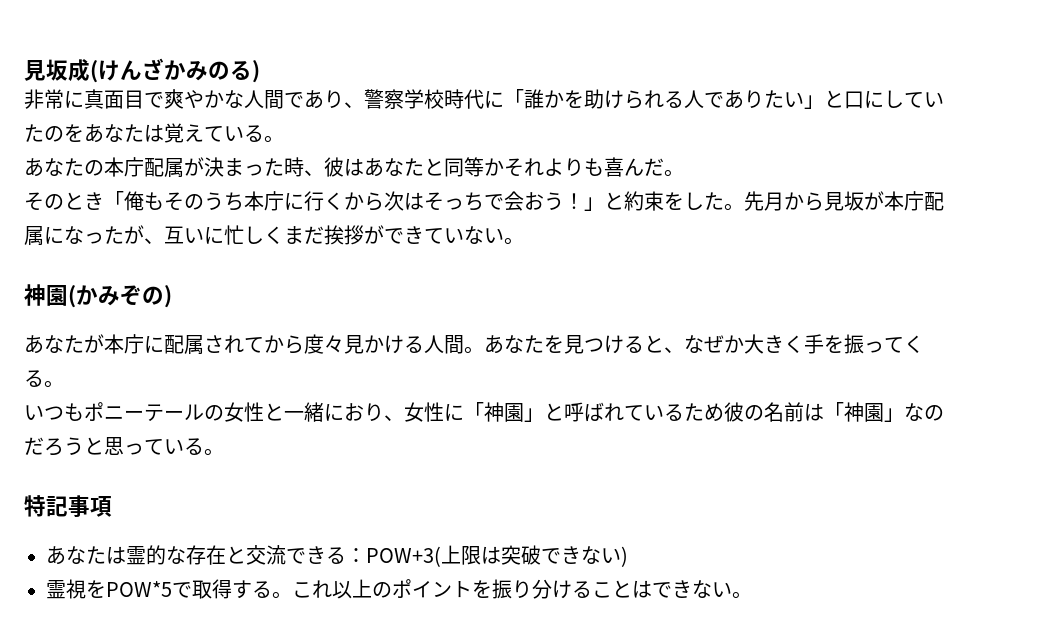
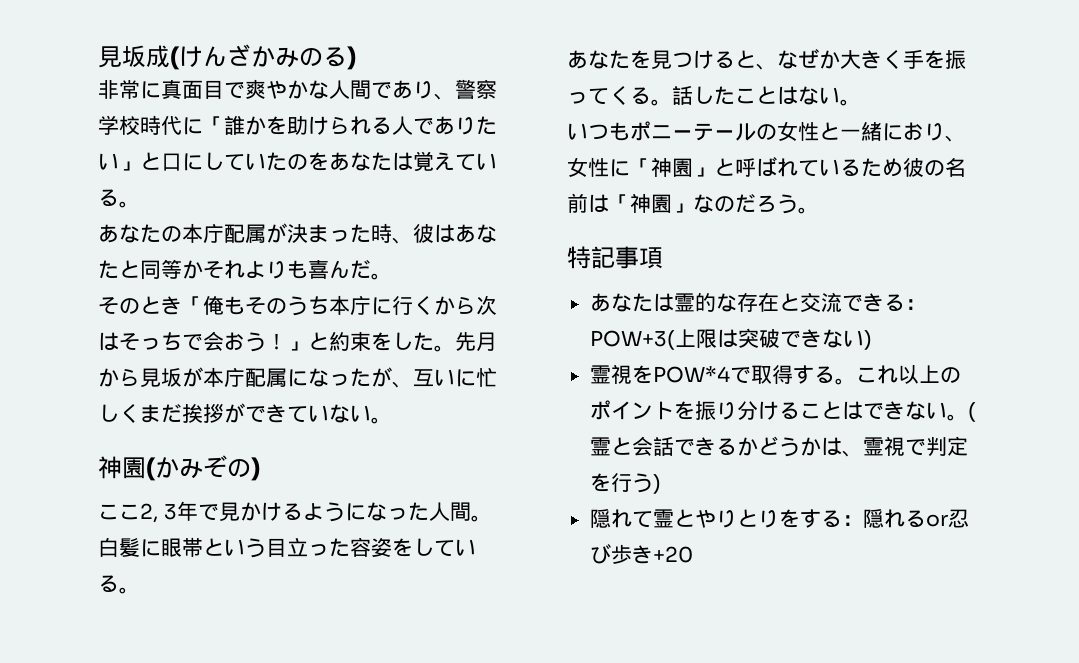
[24,334,484,355] あなたが本庁に配属されてから度々見かける人間。 -> [98,501,492,523] [98,537,476,558] [98,575,140,594] ここ2, 3年で見かけるようになった人間。白髪に眼帯という目立った容姿をしている。 //
(64, 384) none -> [672,86,861,106] 話したことはない。
[84,437,204,455] と思っている -> (798, 204) none
[106,581,172,597] POW*5 -> [652,366,730,383] POW*4
(752, 595) none -> [967,402,976,422] [589,436,968,457] [589,473,661,494] [589,509,969,528] [589,544,693,564] (霊と会話できるかどうかは、霊視で判定を行う) // 隠れて霊とやりとりをする：隠れるor忍び歩き+20

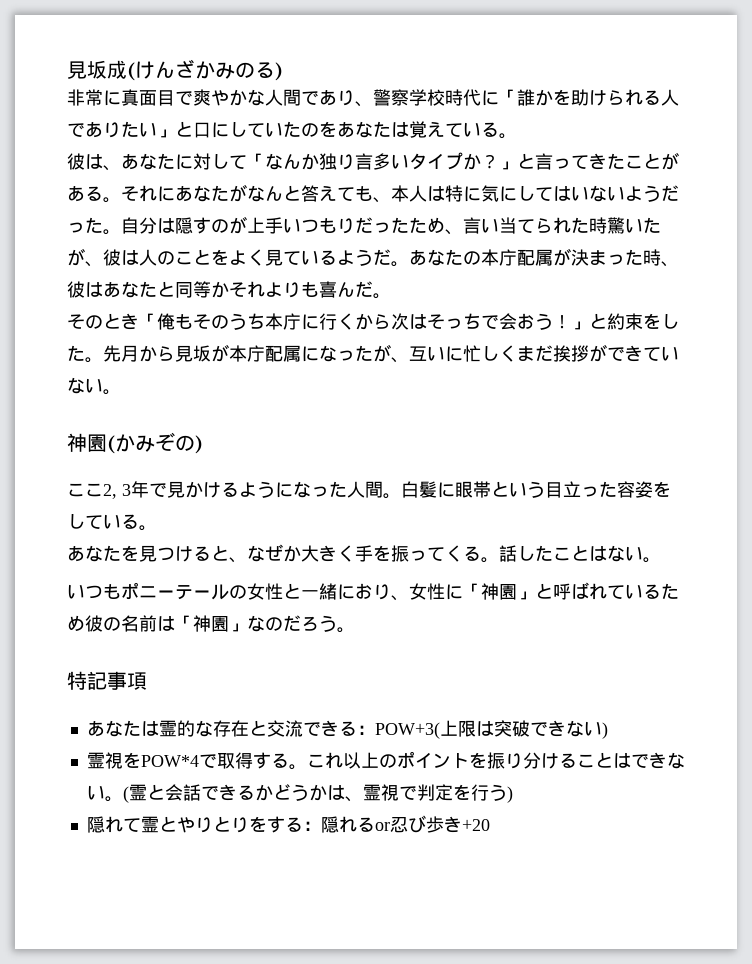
(140, 204) none -> [67,152,679,171] [67,184,679,203] [67,216,661,235] [67,248,409,267] 彼は、あなたに対して「なんか独り言多いタイプか？」と言ってきたことがある。それにあなたがなんと答えても、本人は特に気にしてはいないようだった。自分は隠すのが上手いつもりだったため、言い当てられた時驚いたが、彼は人のことをよく見ているようだ。

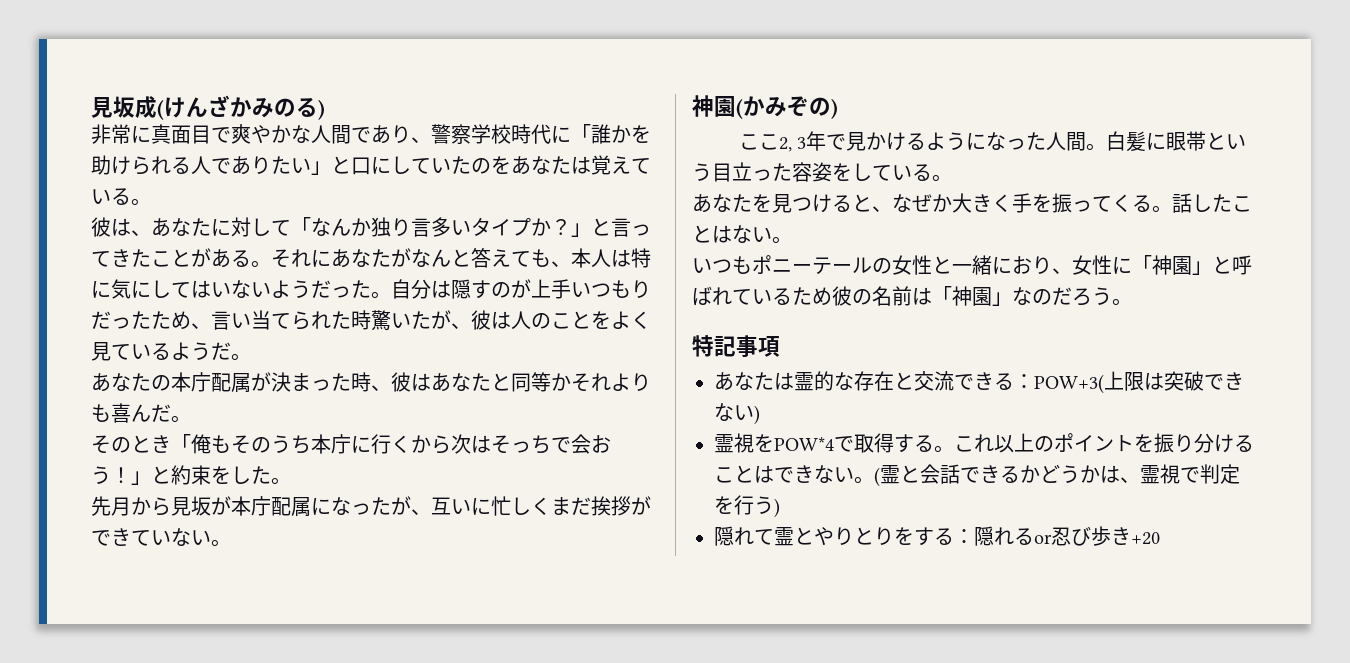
(409, 264) none -> (251, 357) //
(103, 360) none -> (291, 481) //

